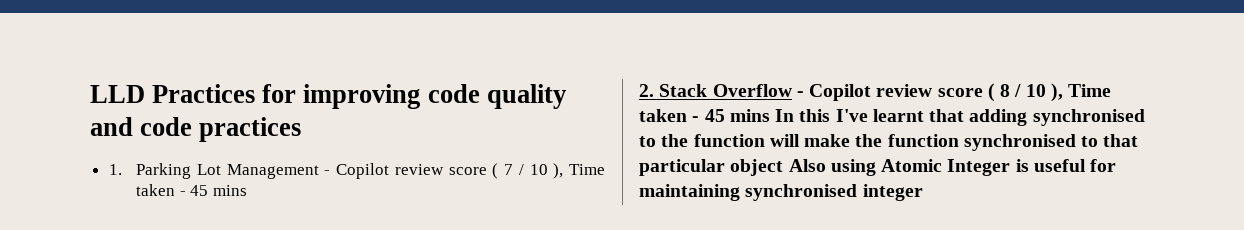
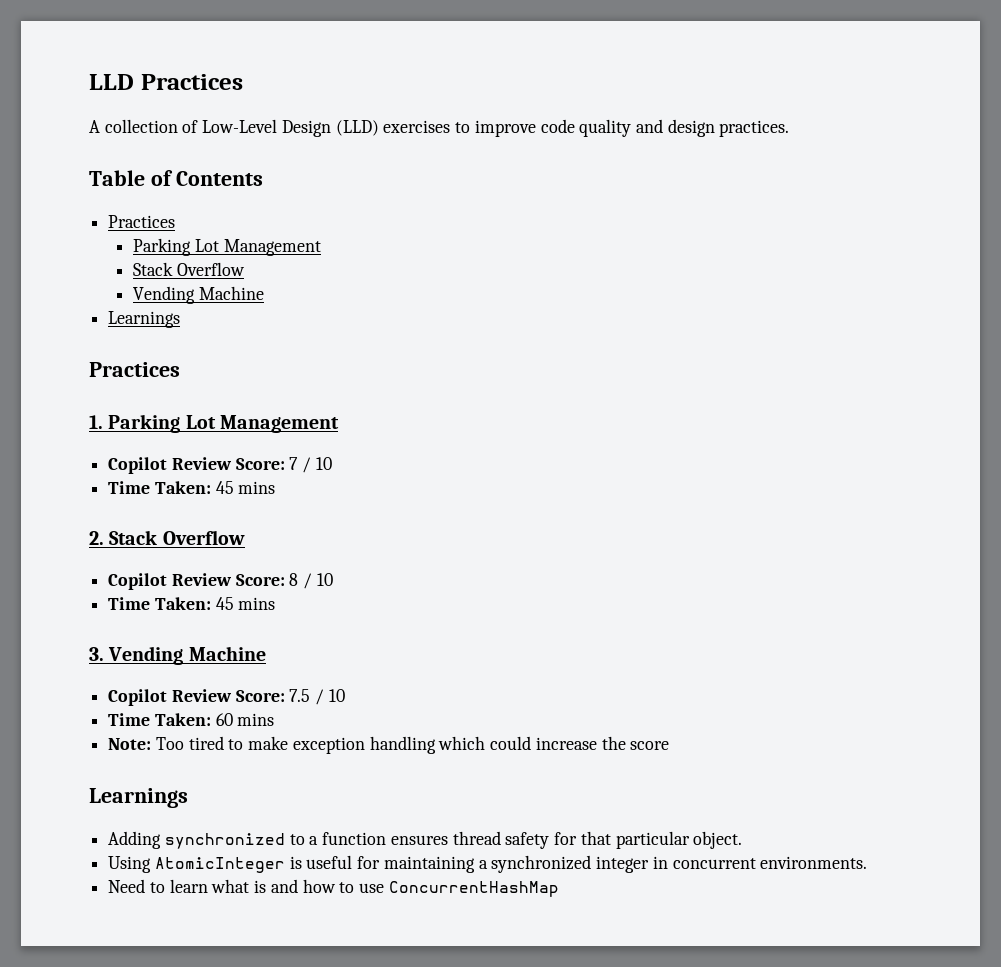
[262,84,566,109] [90,117,302,142] [108,163,499,179] for improving code quality and code practices // 1. Parking Lot Management - Copilot review score ( -> [89,119,790,137] [89,170,263,186] [108,215,176,228] [133,238,321,256] [133,262,245,276] [133,286,264,304] [108,311,181,328] [89,362,180,377] [89,414,339,433] [108,457,285,474] // A collection of Low-Level Design (LLD) exercises to improve code quality and design practices. // Table of Contents // Practices // Parking Lot Management // Stack Overflow // Vending Machine // Learnings // Practices // 1. Parking Lot Management // Copilot Review Score:
[553,163,606,179] [136,184,186,196] ), Time taken - -> [108,481,211,494] // Time Taken:
[796,83,1112,102] [639,109,1145,126] [639,134,1139,151] [639,159,1117,176] [639,184,923,201] - Copilot review score ( 8 / 10 ), Time taken - 45 mins In this I've learnt that adding synchronised to the function will make the function synchronised to that particular object Also using Atomic Integer is useful for maintaining synchronised integer -> [108,573,333,590] [108,597,276,610] [89,646,266,665] [108,689,345,706] [108,713,275,726] [108,736,670,754] [89,788,188,808] [108,831,743,849] [108,855,868,873] [108,879,559,897] // Copilot Review Score: 8 / 10 // Time Taken: 45 mins // 3. Vending Machine // Copilot Review Score: 7.5 / 10 // Time Taken: 60 mins // Note: Too tired to make exception handling which could increase the score // Learnings // Adding synchronized to a function ensures thread safety for that particular object. // Using AtomicInteger is useful for maintaining a synchronized integer in concurrent environments. // Need to learn what is and how to use ConcurrentHashMap

